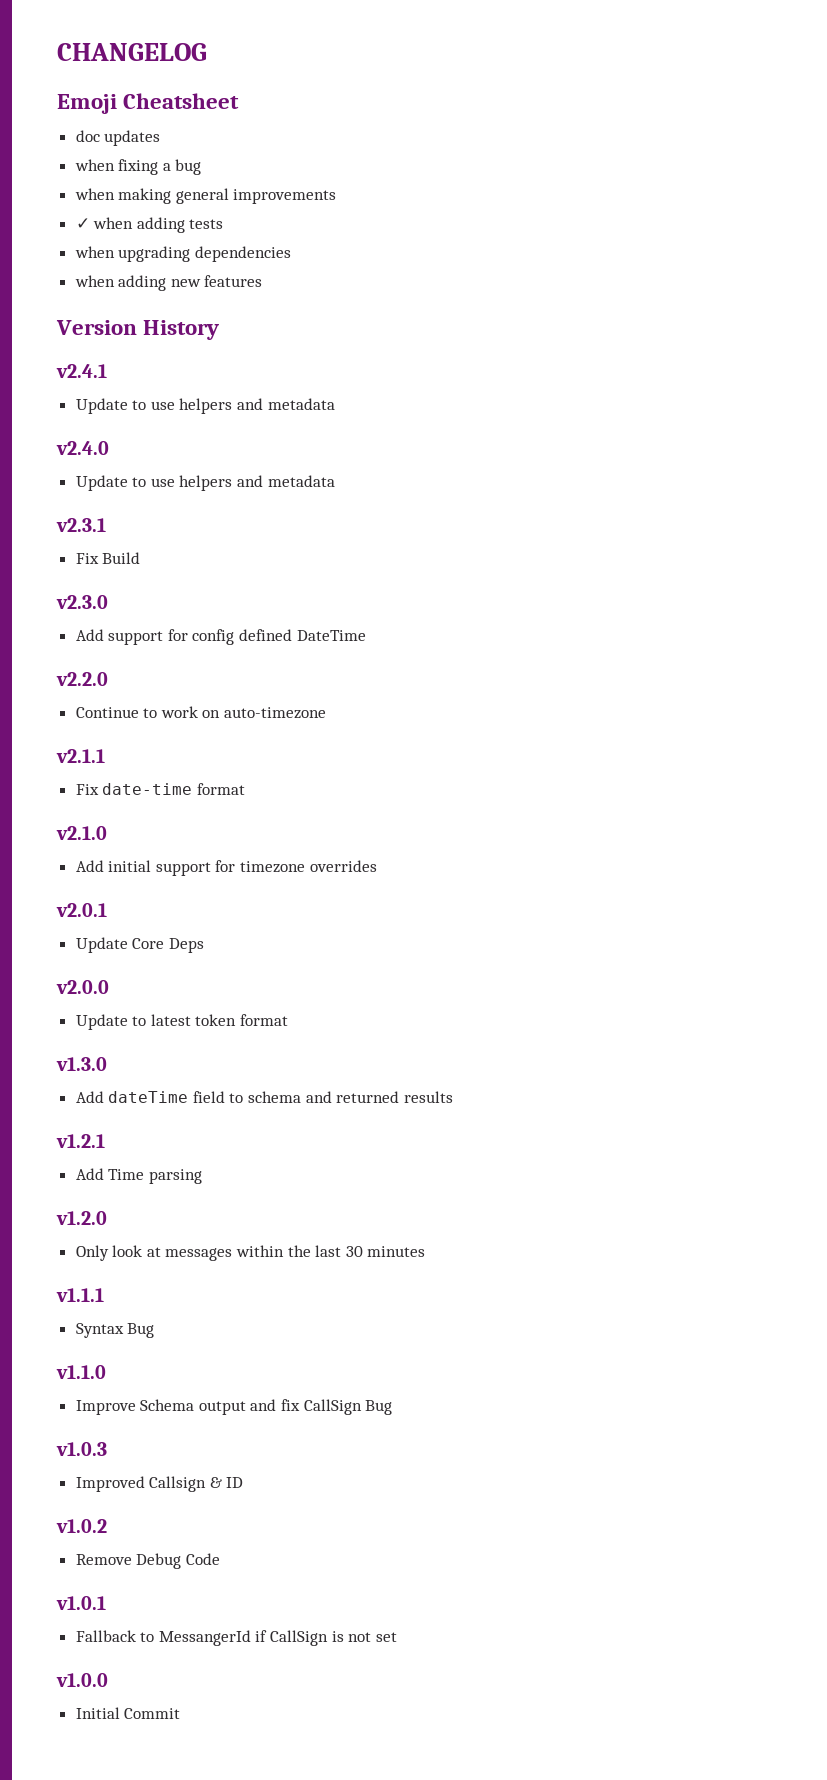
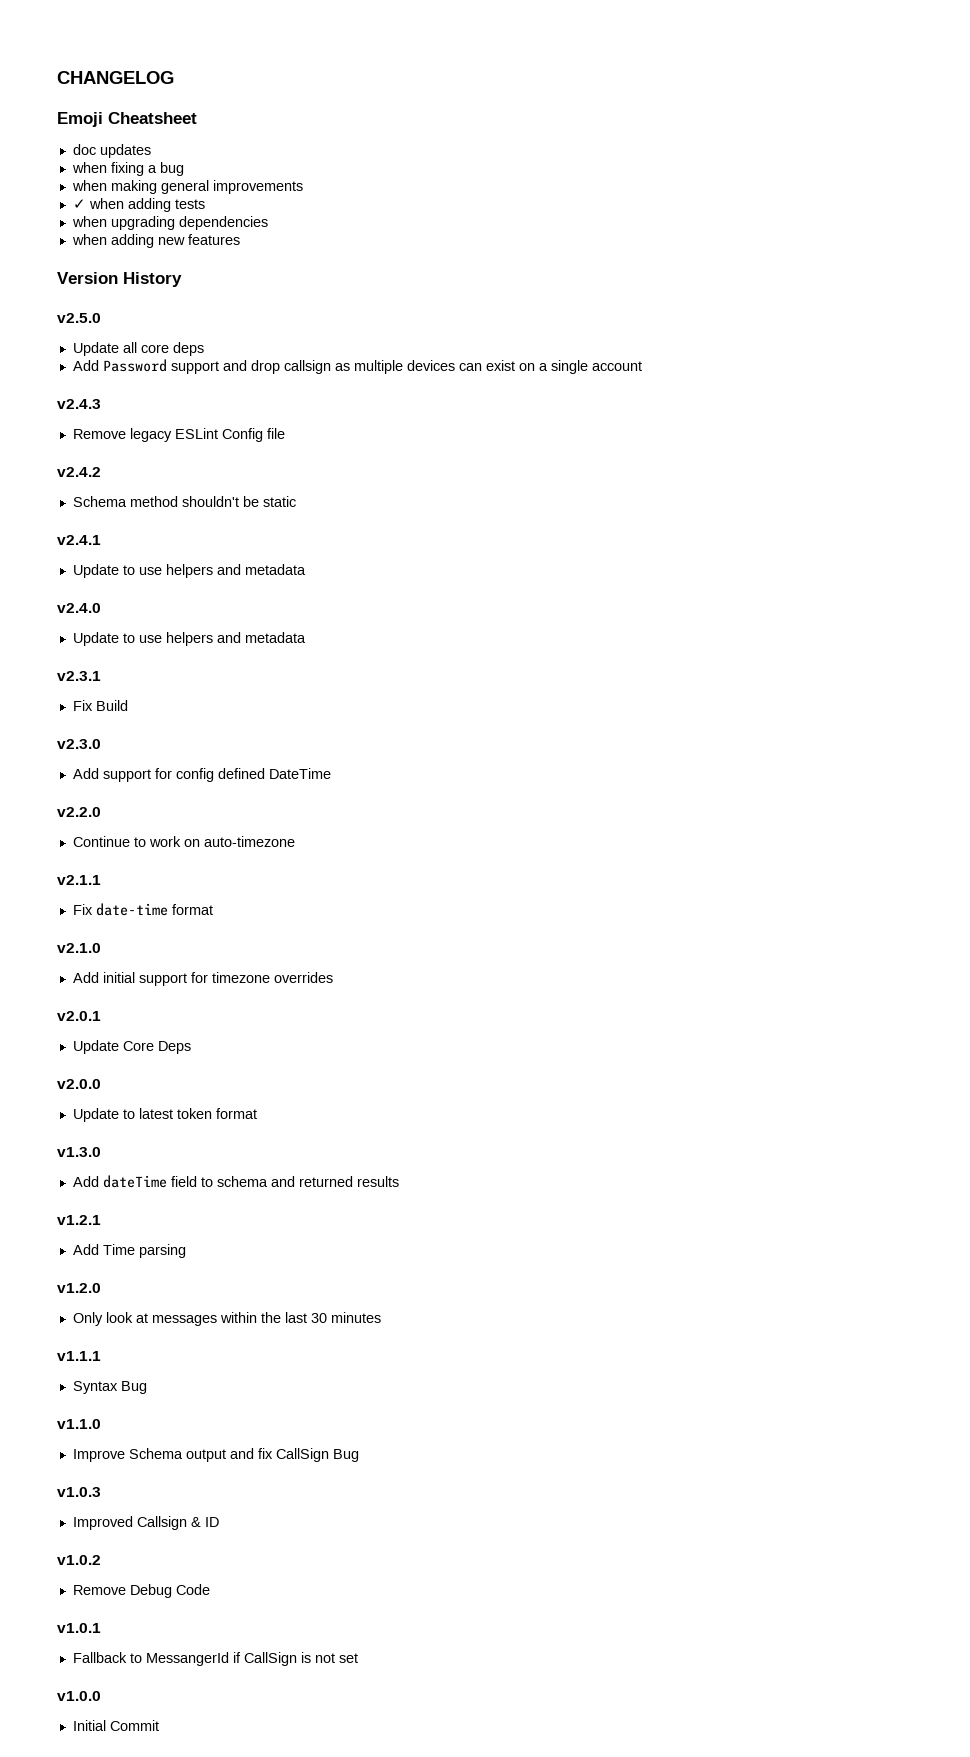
(220, 330) none -> [57,313,101,323] [72,342,204,356] [72,359,642,374] [57,399,101,409] [72,428,285,442] [57,467,101,477] [72,496,296,507] // v2.5.0 // Update all core deps // Add Password support and drop callsign as multiple devices can exist on a single account // v2.4.3 // Remove legacy ESLint Config file // v2.4.2 // Schema method shouldn't be static

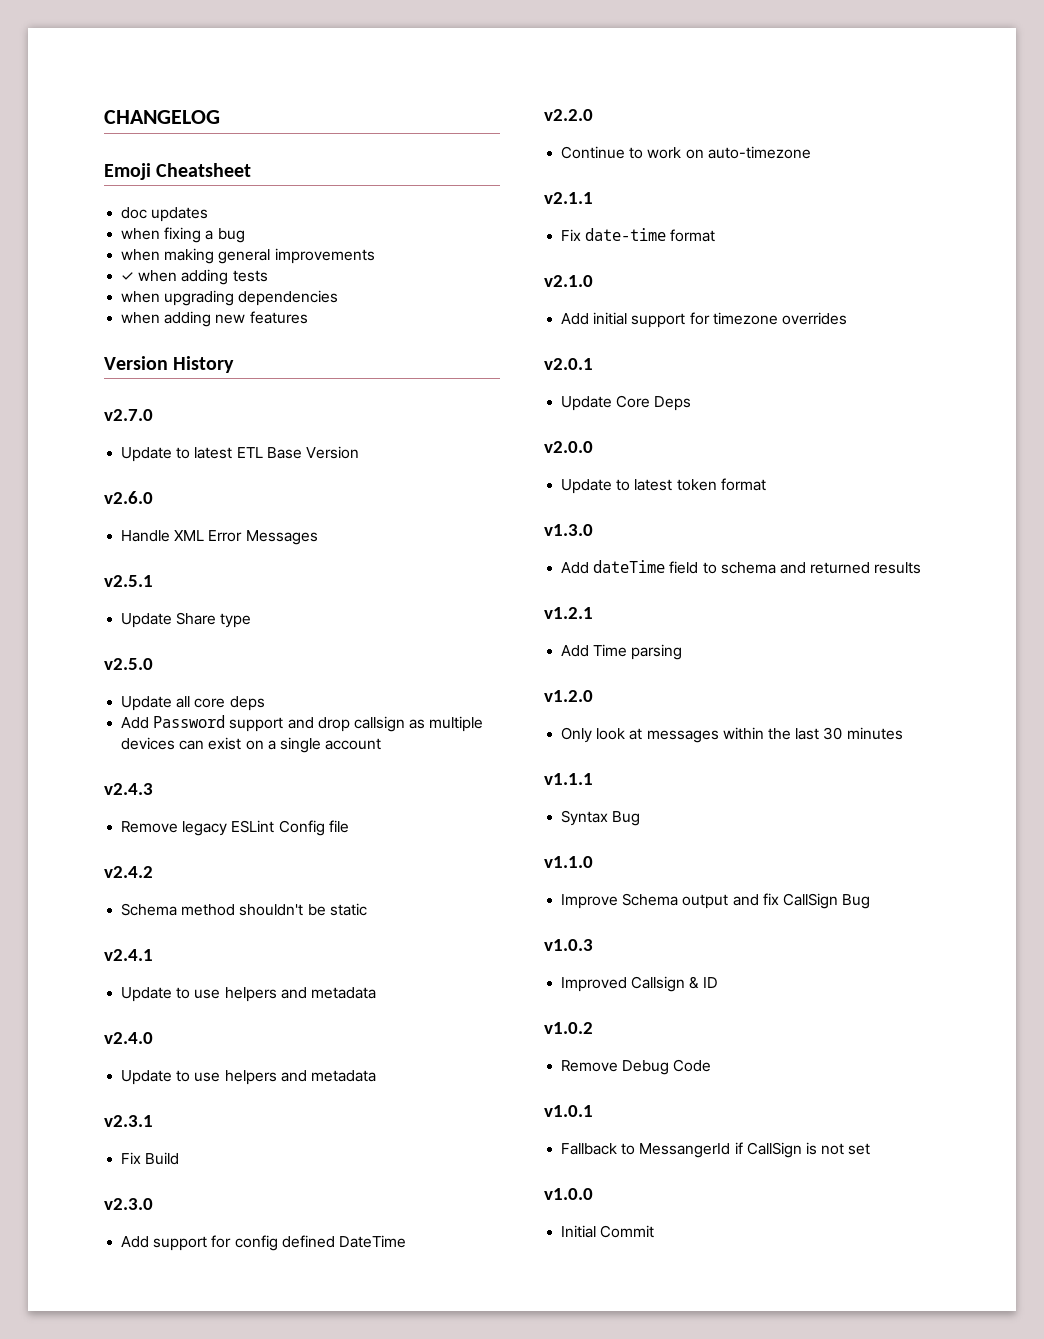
(182, 279) none -> [104,409,153,421] [121,446,359,462] [104,491,153,504] [121,530,318,545] [104,575,153,587] [121,612,252,628] // v2.7.0 // Update to latest ETL Base Version // v2.6.0 // Handle XML Error Messages // v2.5.1 // Update Share type

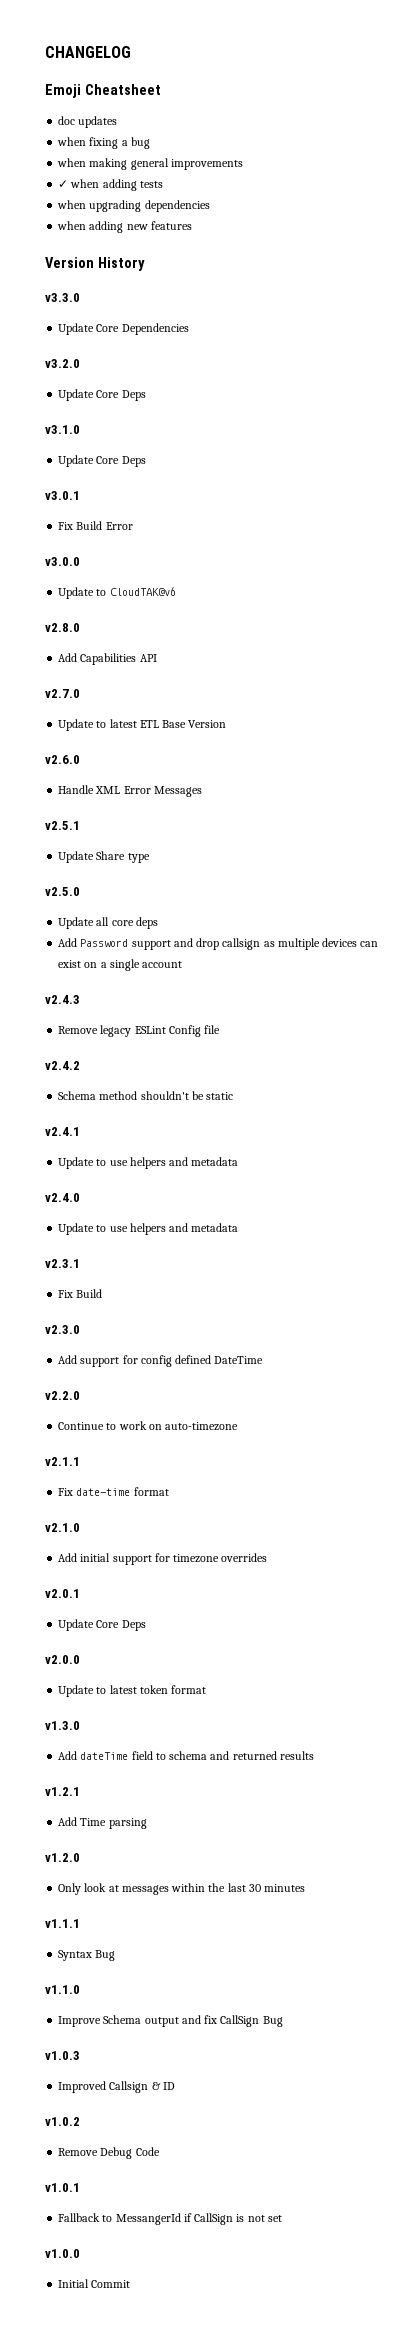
(235, 364) none -> [45,293,80,302] [58,323,189,335] [45,359,80,368] [58,389,146,401] [45,425,80,434] [58,455,146,467] [45,491,80,500] [58,521,133,530] [45,557,80,566] [58,587,176,599] [45,623,80,632] [58,653,157,665] // v3.3.0 // Update Core Dependencies // v3.2.0 // Update Core Deps // v3.1.0 // Update Core Deps // v3.0.1 // Fix Build Error // v3.0.0 // Update to CloudTAK@v6 // v2.8.0 // Add Capabilities API

